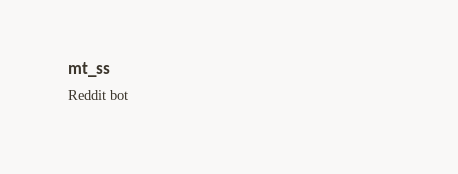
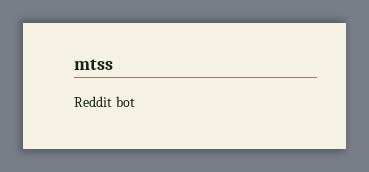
[68,62,110,77] mt_ss -> [74,59,113,70] mtss

